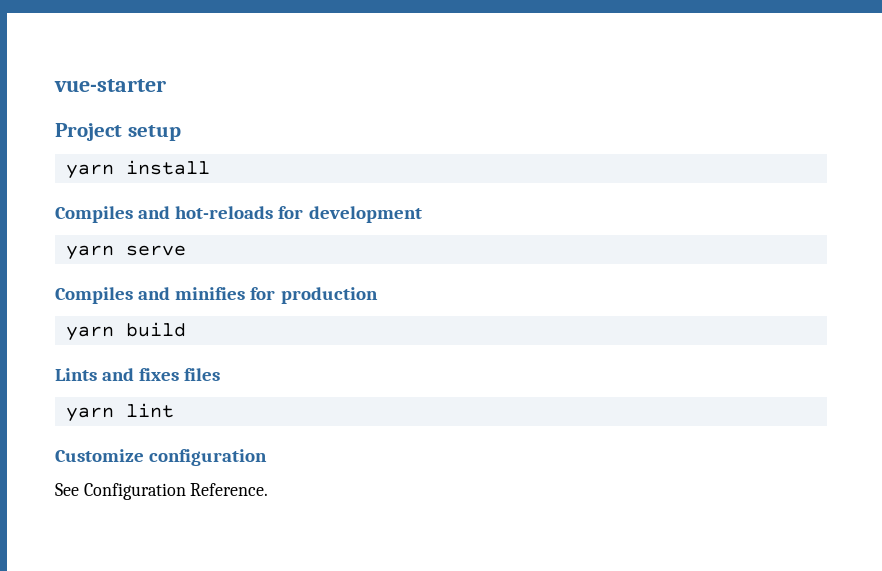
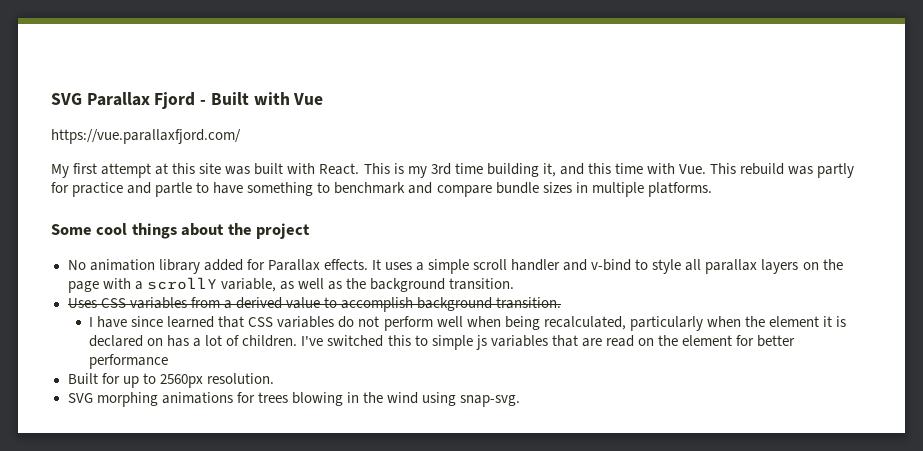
[54,79,166,92] [55,123,181,141] [65,160,210,179] [55,206,422,223] [65,245,186,260] [55,287,378,304] [65,322,186,341] [55,368,221,381] [65,403,174,422] [55,449,268,466] [55,483,269,500] vue-starter // Project setup // yarn install // Compiles and hot-reloads for development // yarn serve // Compiles and minifies for production // yarn build // Lints and fixes files // yarn lint // Customize configuration // See Configuration Reference. -> [51,92,324,109] [51,129,241,144] [51,163,855,178] [51,182,712,197] [51,223,311,239] [67,259,843,274] [67,277,514,293] [67,297,562,312] [89,316,847,331] [89,335,796,350] [89,354,169,369] [67,373,274,388] [67,392,520,407] SVG Parallax Fjord - Built with Vue // https://vue.parallaxfjord.com/ // My first attempt at this site was built with React. This is my 3rd time building it, and this time with Vue. This rebuild was partly for practice and partle to have something to benchmark and compare bundle sizes in multiple platforms. // Some cool things about the project // No animation library added for Parallax effects. It uses a simple scroll handler and v-bind to style all parallax layers on the page with a scrollY variable, as well as the background transition. // Uses CSS variables from a derived value to accomplish background transition. // I have since learned that CSS variables do not perform well when being recalculated, particularly when the element it is declared on has a lot of children. I've switched this to simple js variables that are read on the element for better performance // Built for up to 2560px resolution. // SVG morphing animations for trees blowing in the wind using snap-svg.

